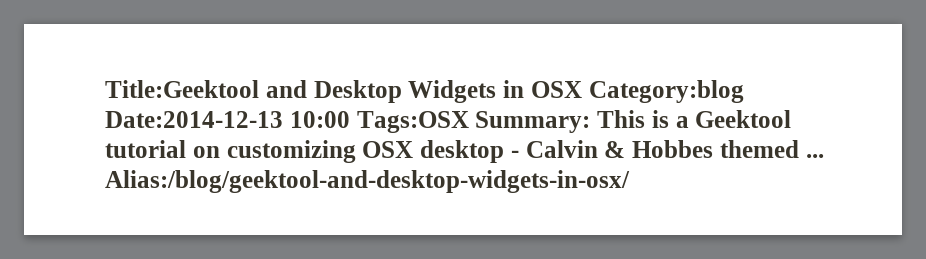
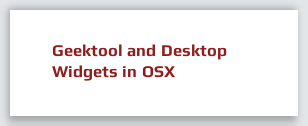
[105,80,259,98] Title:Geektool -> [52,44,123,57] Geektool
[588,80,744,103] [105,110,792,133] [105,140,824,163] [105,170,630,193] Category:blog Date:2014-12-13 10:00 Tags:OSX Summary: This is a Geektool tutorial on customizing OSX desktop - Calvin & Hobbes themed ... Alias:/blog/geektool-and-desktop-widgets-in-osx/ -> (176, 72) none

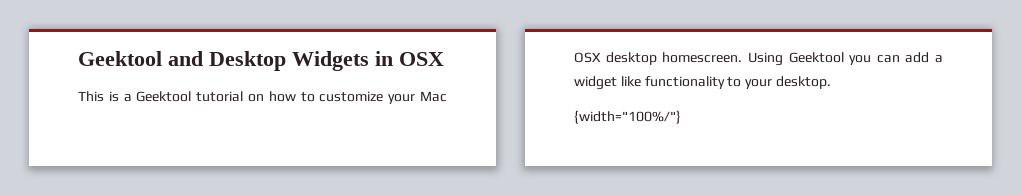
(176, 72) none -> [78,91,448,104] [574,52,943,66] [574,76,831,90] [574,110,681,124] // This is a Geektool tutorial on how to customize your Mac OSX desktop homescreen. Using Geektool you can add a widget like functionality to your desktop. // {width="100%/"}

